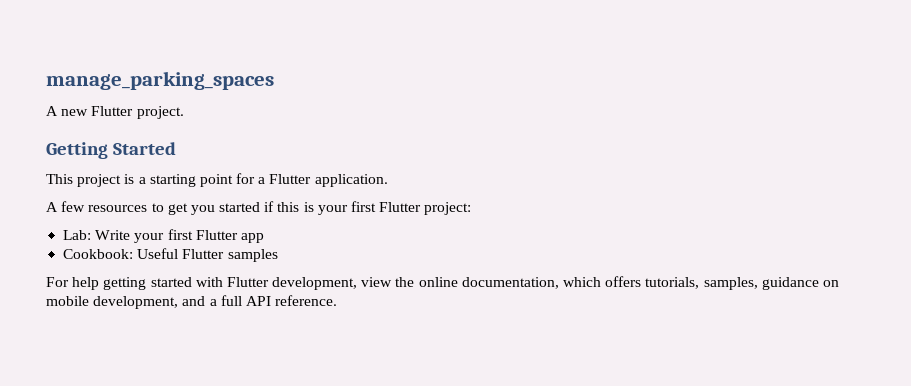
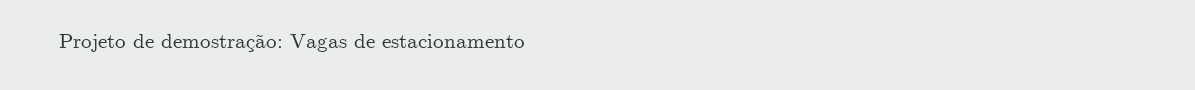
[46,71,274,90] [46,106,184,119] [46,142,176,159] [46,173,388,187] [46,201,472,215] [63,229,264,243] [63,248,278,262] [46,276,839,290] [46,295,338,309] manage_parking_spaces // A new Flutter project. // Getting Started // This project is a starting point for a Flutter application. // A few resources to get you started if this is your first Flutter project: // Lab: Write your first Flutter app // Cookbook: Useful Flutter samples // For help getting started with Flutter development, view the online documentation, which offers tutorials, samples, guidance on mobile development, and a full API reference. -> [59,34,525,52] Projeto de demostração: Vagas de estacionamento

